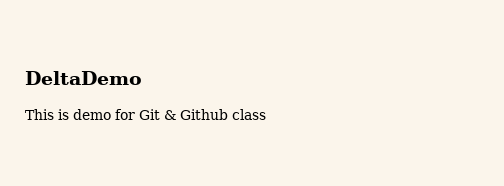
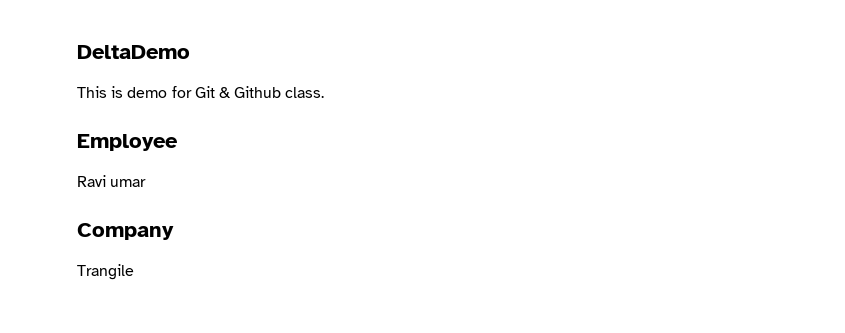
[232,109,266,120] class -> [285,87,325,98] [77,134,178,151] [77,175,147,187] [77,223,174,240] [77,264,134,280] class. // Employee // Ravi umar // Company // Trangile

